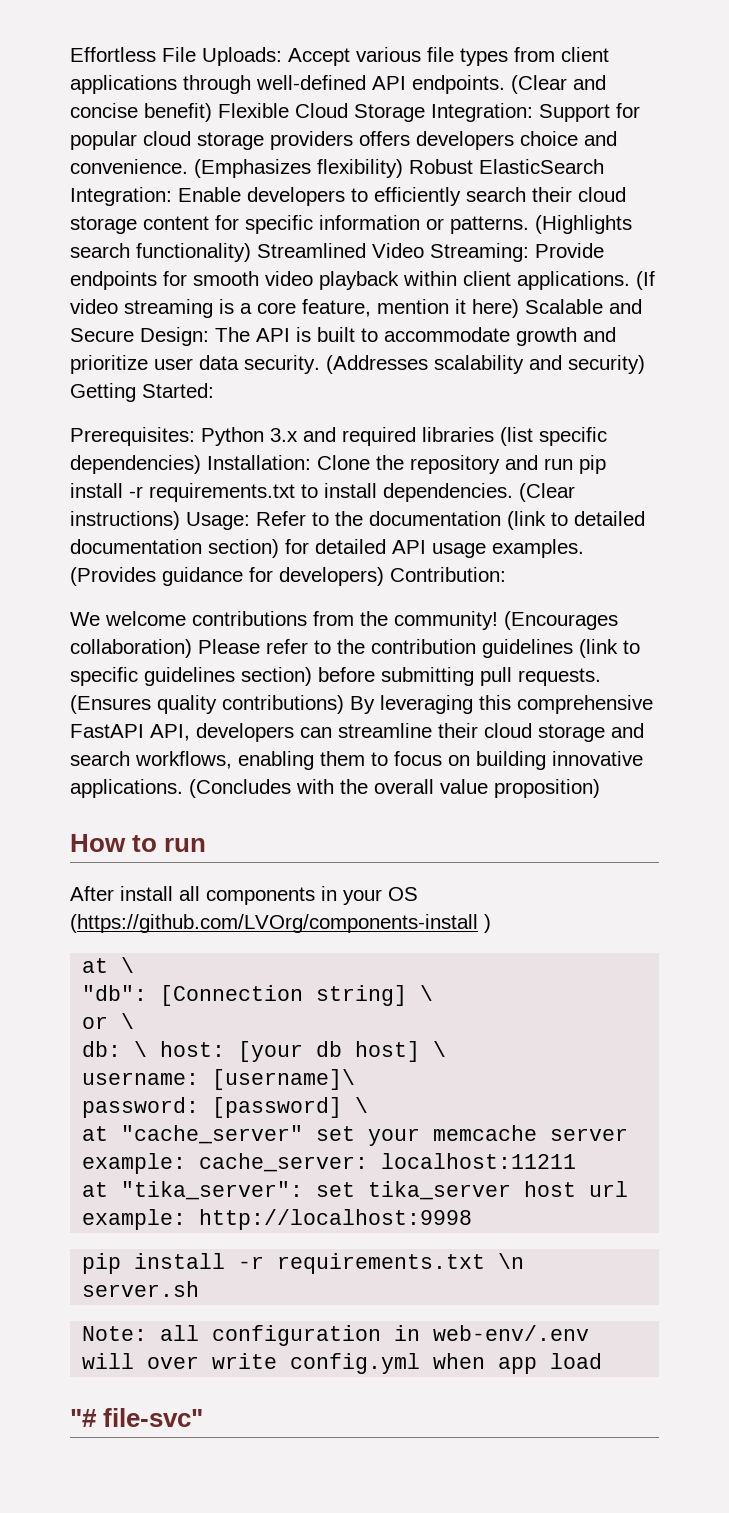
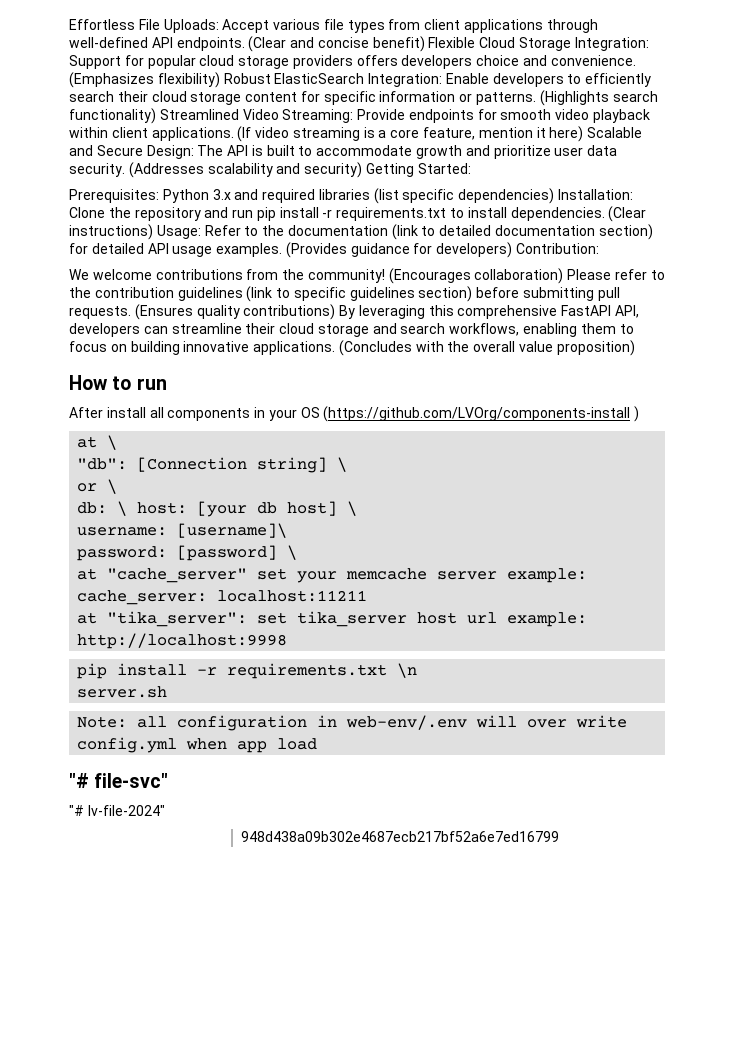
(204, 1417) none -> [69,805,165,816] [240,831,559,842] // "# lv-file-2024" // 948d438a09b302e4687ecb217bf52a6e7ed16799

